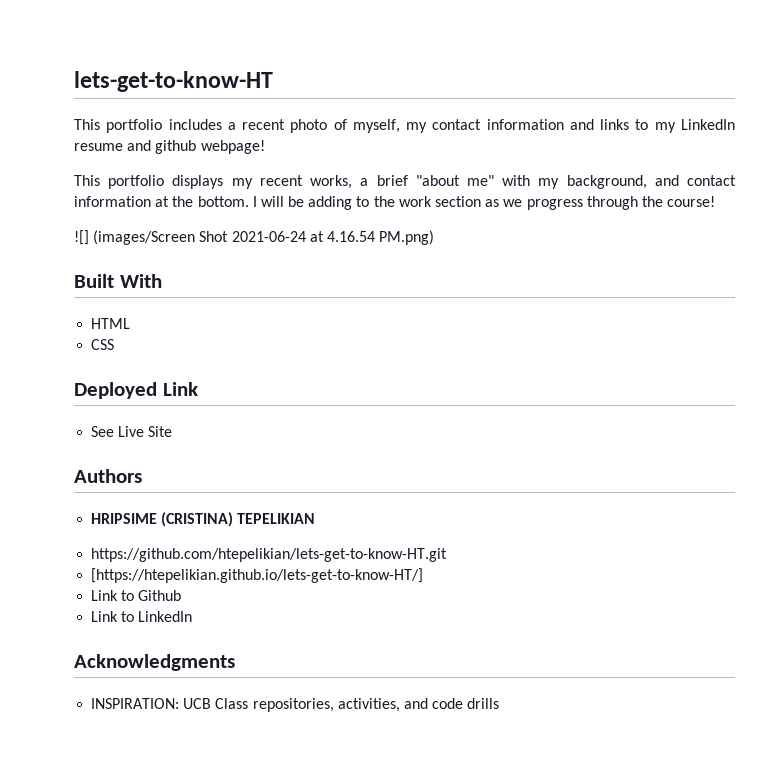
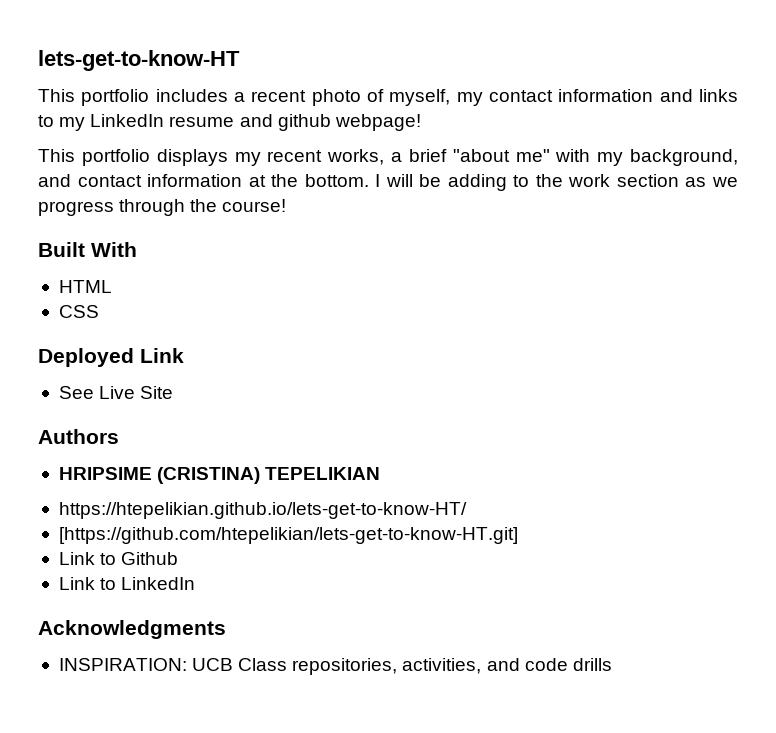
[74,230,435,245] // ![] (images/Screen Shot 2021-06-24 at 4.16.54 PM.png) -> (287, 205) none
[91,548,448,562] [91,568,424,583] https://github.com/htepelikian/lets-get-to-know-HT.git // [https://htepelikian.github.io/lets-get-to-know-HT/] -> [58,502,467,519] [58,527,518,544] https://htepelikian.github.io/lets-get-to-know-HT/ // [https://github.com/htepelikian/lets-get-to-know-HT.git]

